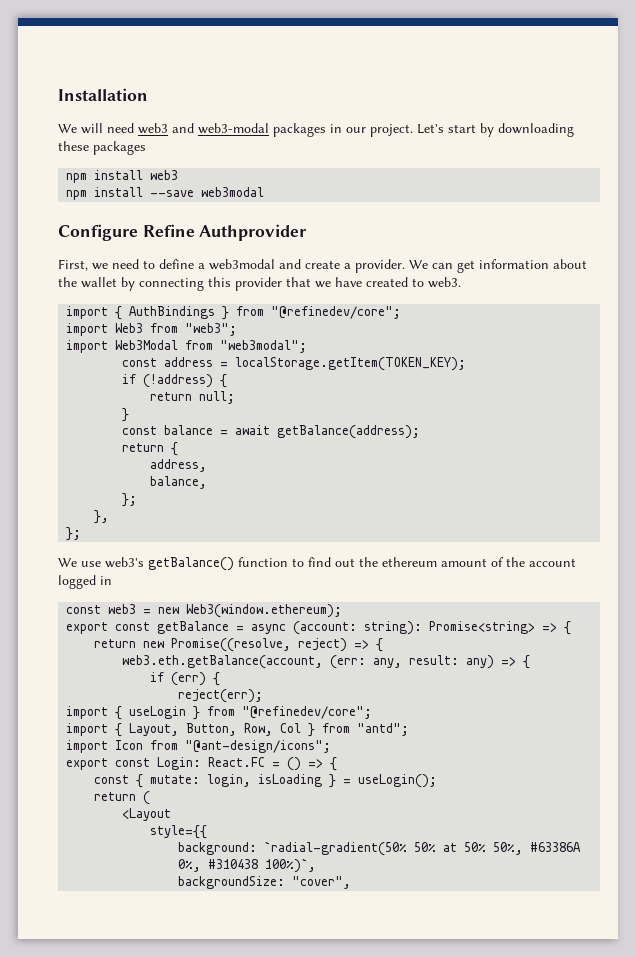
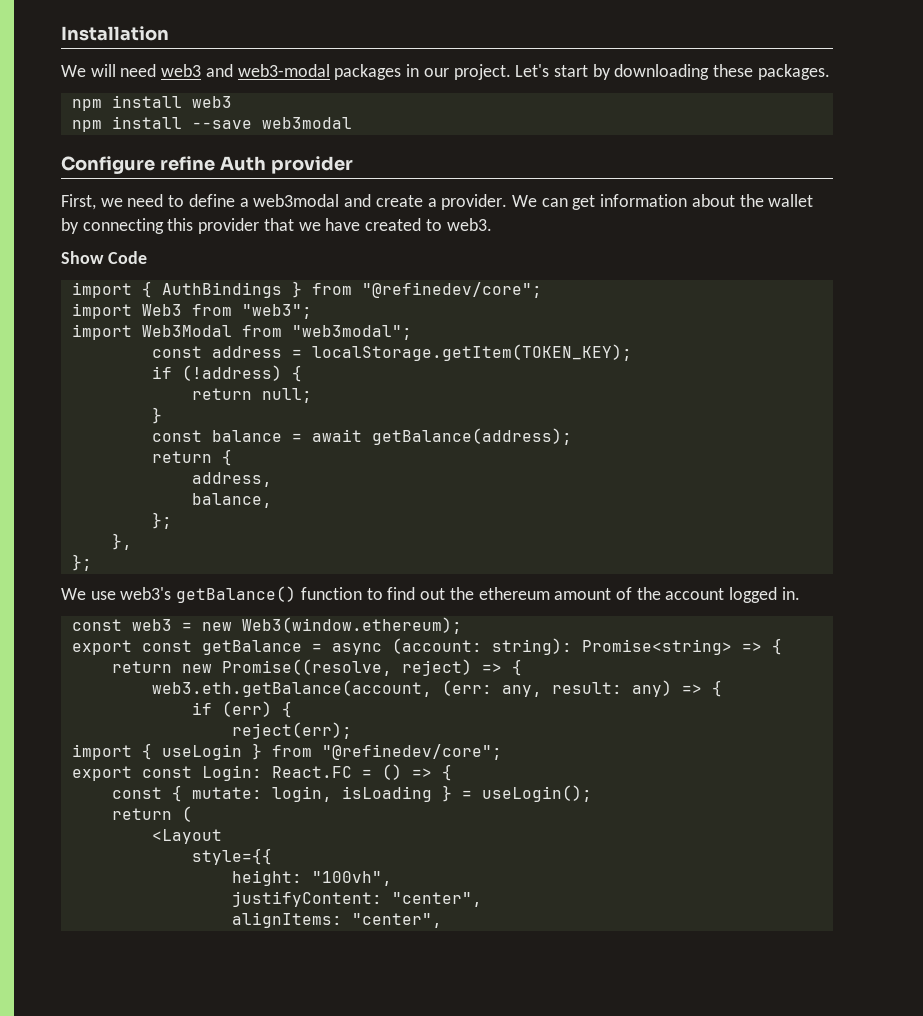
[93,141,146,155] packages -> [757,64,830,80] packages.
[142,224,308,241] Refine Authprovider -> [159,156,353,174] refine Auth provider
(461, 282) none -> [61,251,147,264] // Show Code
[100,576,112,585] in -> [781,587,800,600] in.
[66,723,410,737] [66,740,332,753] // import { Layout, Button, Row, Col } from "antd"; // import Icon from "@ant-design/icons"; -> (502, 752) none
[178,841,582,856] [178,858,317,873] [178,876,352,889] background: `radial-gradient(50% 50% at 50% 50%, #63386A 0%, #310438 100%)`, // backgroundSize: "cover", -> [231,870,392,886] [231,891,482,907] [231,912,442,928] height: "100vh", // justifyContent: "center", // alignItems: "center",

